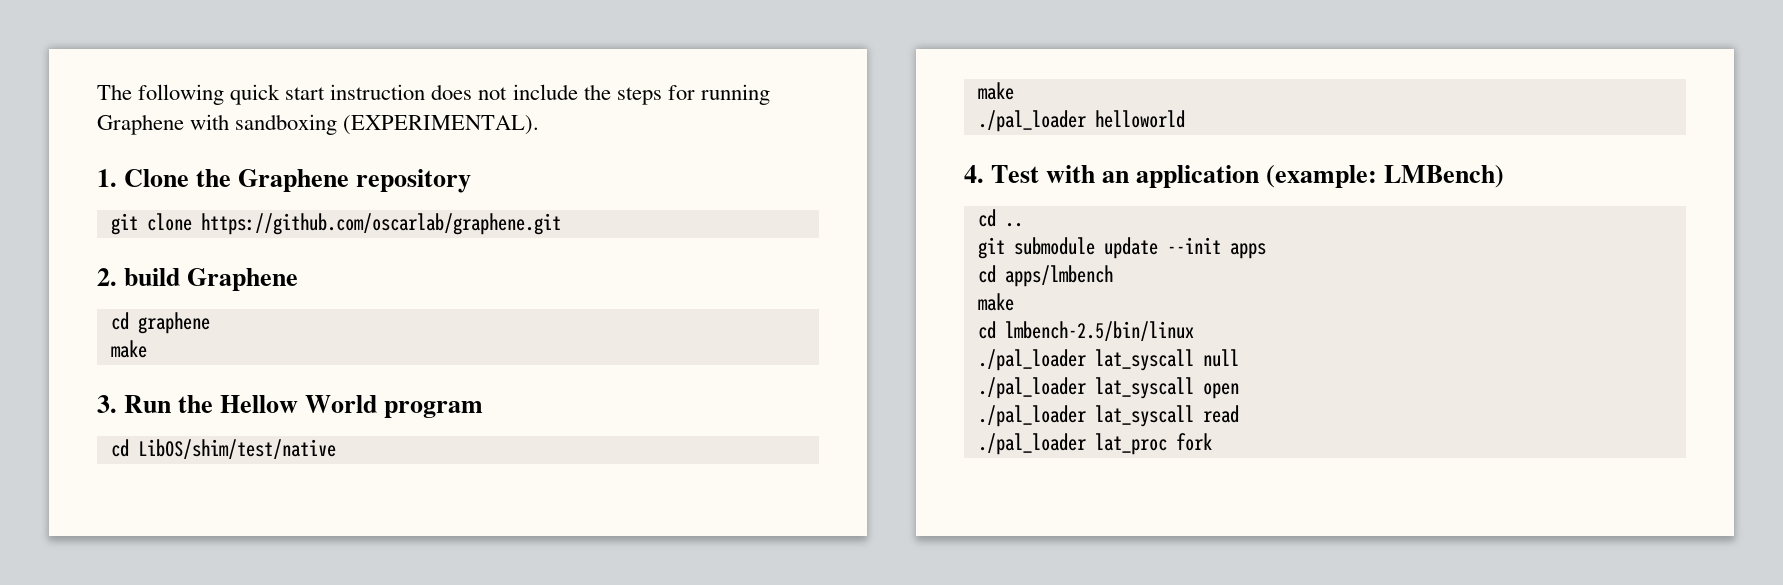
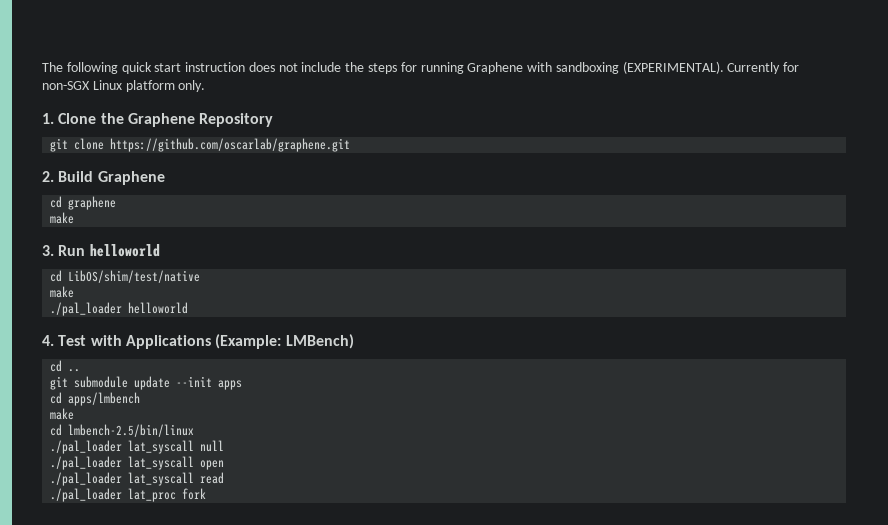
(540, 125) none -> [727,62,800,74] [42,80,206,92] Currently for non-SGX Linux platform only.
[356,169,472,193] repository -> [199,113,274,127] Repository
[124,268,181,286] build -> [58,171,94,182] Build
[178,395,484,418] the Hellow World program -> [89,244,160,257] helloworld
[1102,165,1378,188] an application (example: -> [125,334,282,349] Applications (Example:

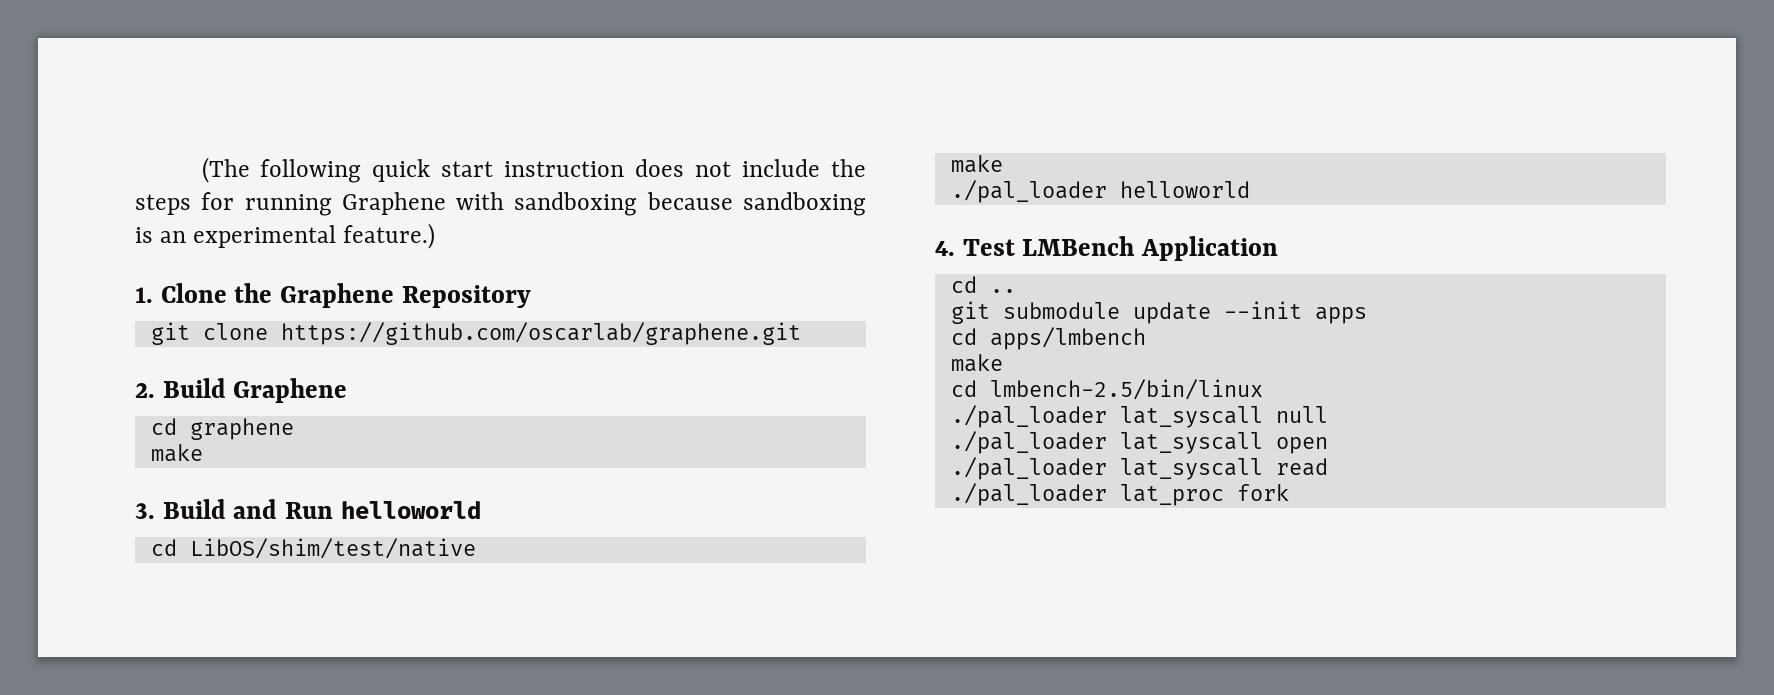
[42,62,63,72] The -> [201,157,250,183] (The
[622,61,800,74] [42,80,206,92] (EXPERIMENTAL). Currently for non-SGX Linux platform only. -> [646,192,866,216] [135,223,436,249] because sandboxing is an experimental feature.)
(54, 250) none -> [162,499,278,519] Build and
[90,334,354,349] with Applications (Example: LMBench) -> [1022,236,1279,261] LMBench Application

